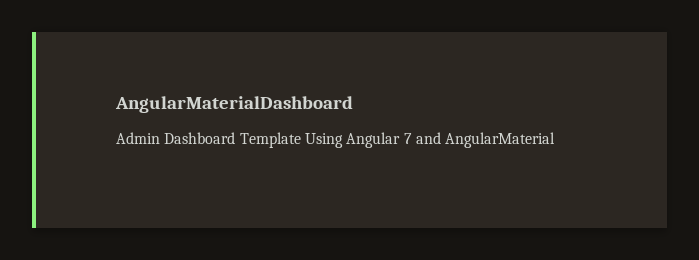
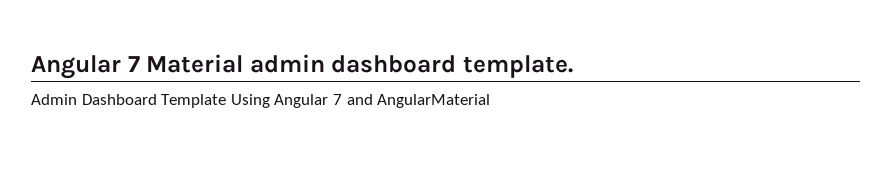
[115,96,353,113] AngularMaterialDashboard -> [31,54,574,79] Angular 7 Material admin dashboard template.

